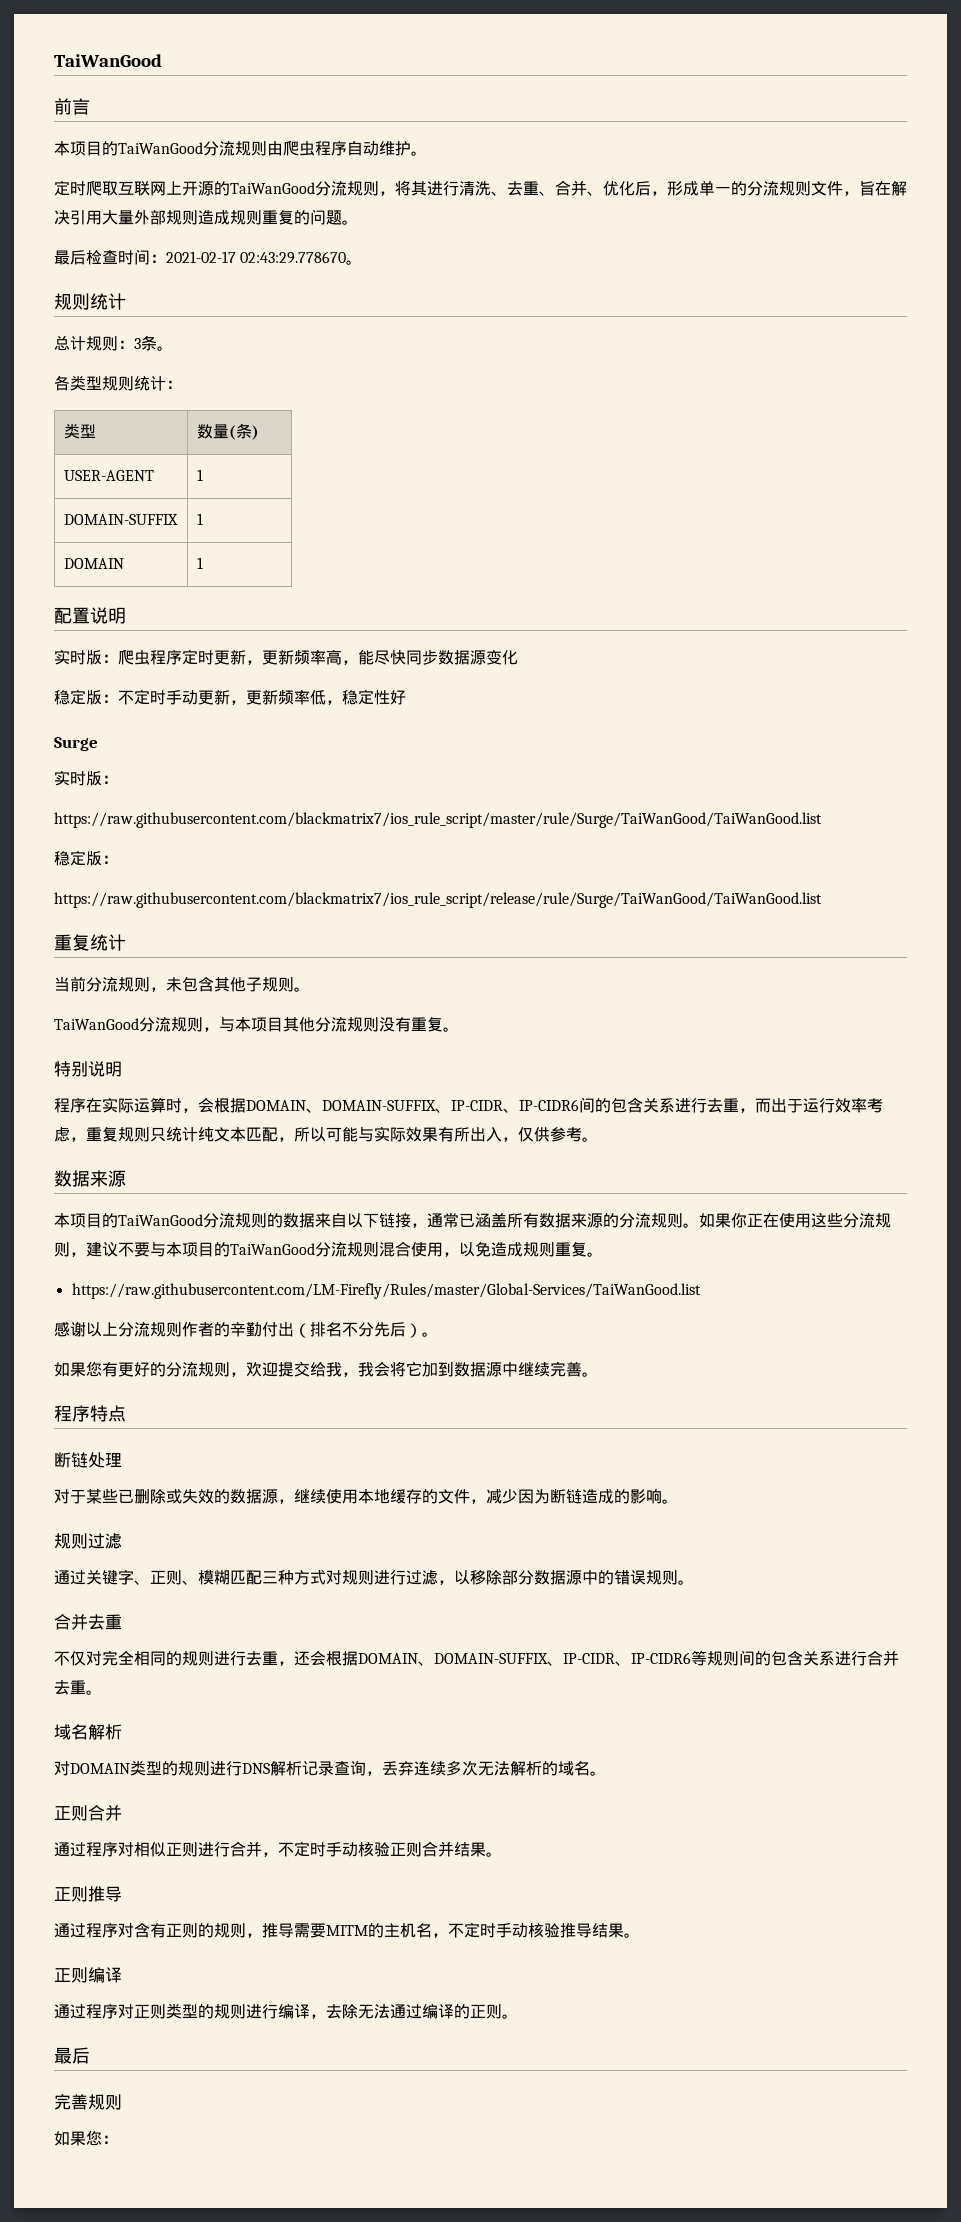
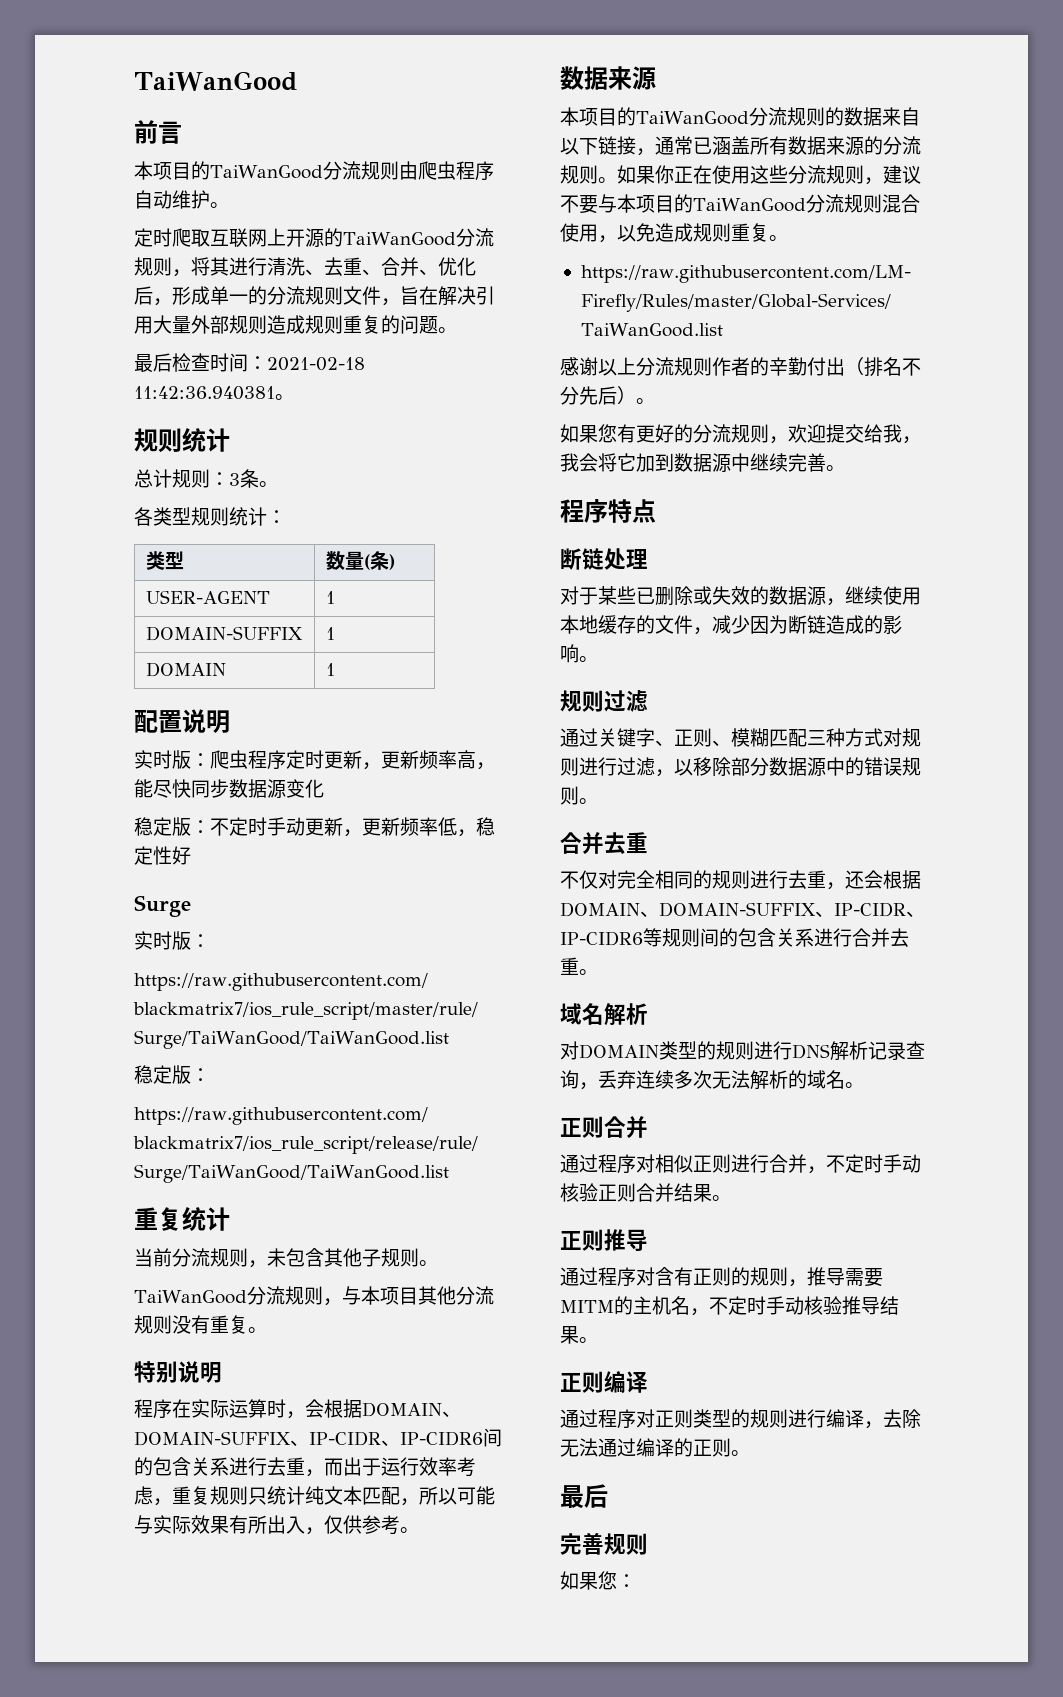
[166,251,347,264] 2021-02-17 02:43:29.778670 -> [267,357,365,371] [134,386,275,400] 2021-02-18 11:42:36.940381

